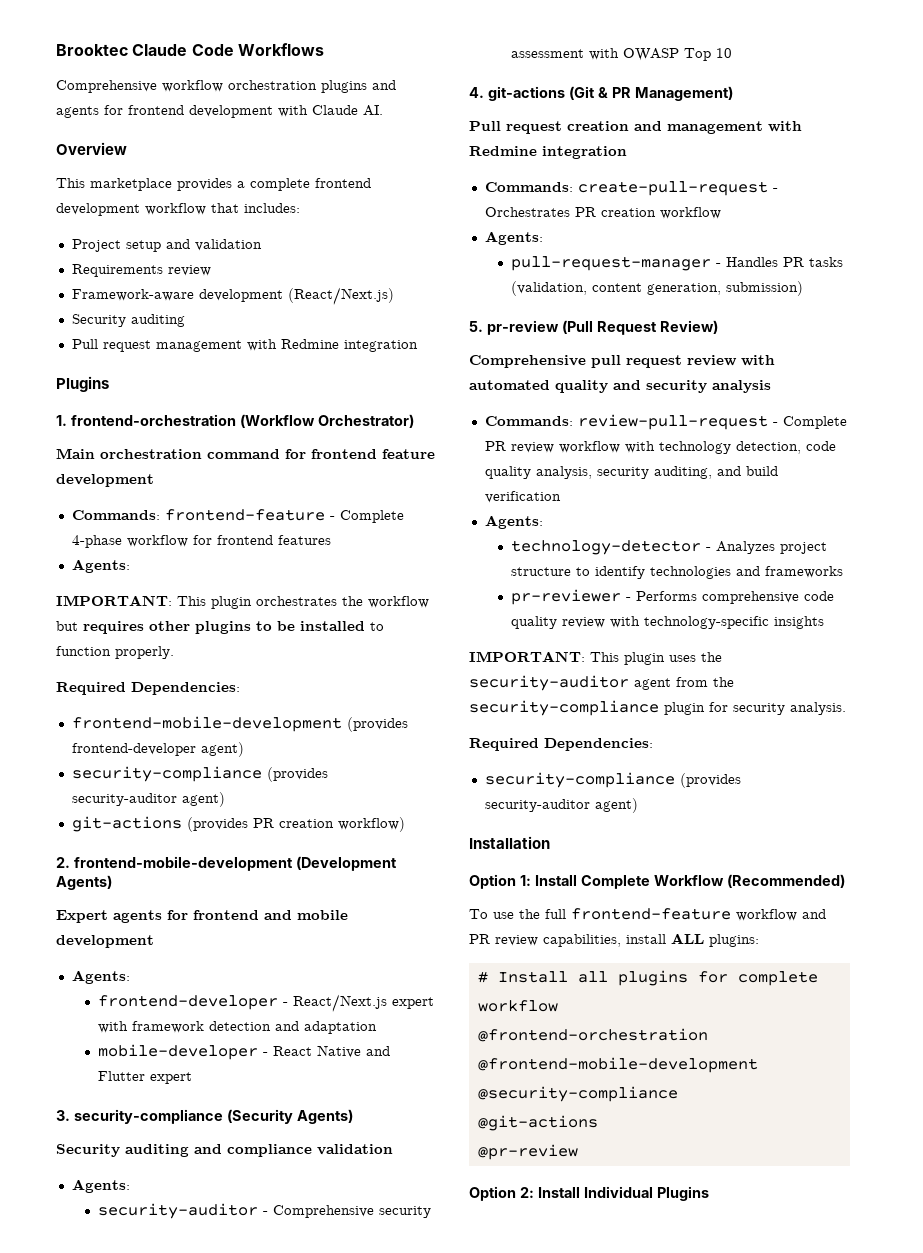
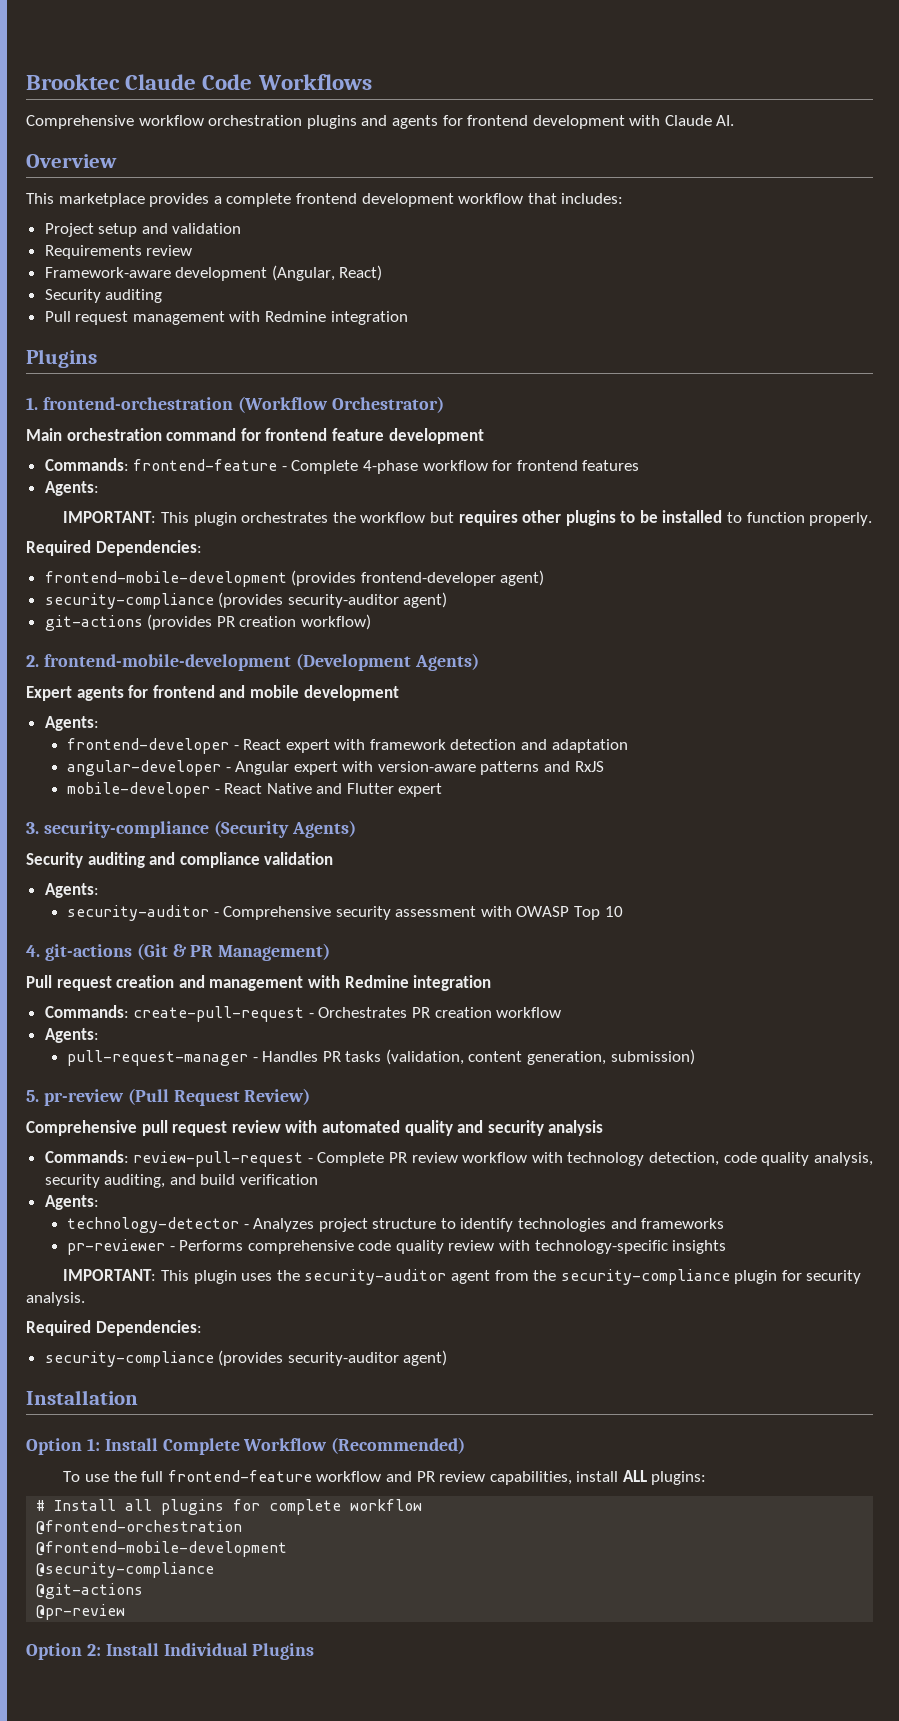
[287,287,394,305] (React/Next.js) -> [271,265,383,281] (Angular, React)
[293,994,388,1012] React/Next.js -> [243,739,282,750] React
(378, 1027) none -> [66,760,604,776] // angular-developer - Angular expert with version-aware patterns and RxJS

